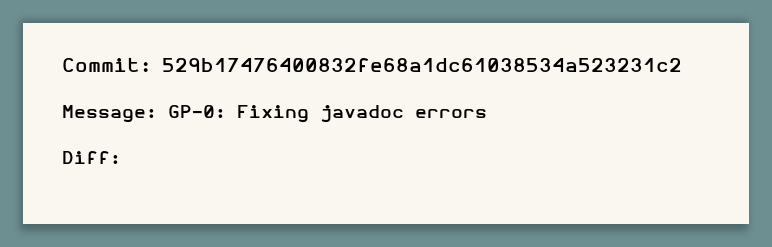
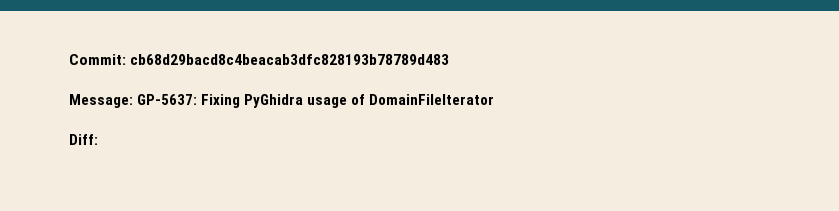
[162,58,682,72] 529b17476400832fe68a1dc61038534a523231c2 -> [130,54,450,65] cb68d29bacd8c4beacab3dfc828193b78789d483
[168,105,487,123] GP-0: Fixing javadoc errors -> [137,94,495,108] GP-5637: Fixing PyGhidra usage of DomainFileIterator

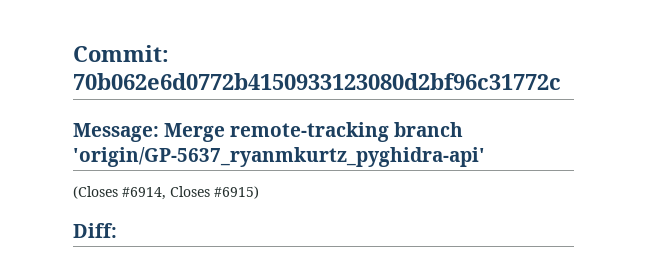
[130,54,450,65] cb68d29bacd8c4beacab3dfc828193b78789d483 -> [73,73,561,90] 70b062e6d0772b4150933123080d2bf96c31772c
[137,94,495,108] GP-5637: Fixing PyGhidra usage of DomainFileIterator -> [164,122,464,142] [73,147,485,167] [73,186,259,200] Merge remote-tracking branch 'origin/GP-5637_ryanmkurtz_pyghidra-api' // (Closes #6914, Closes #6915)

